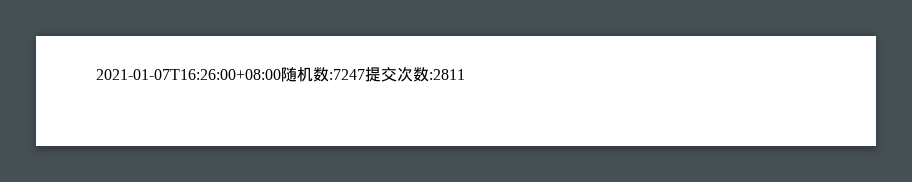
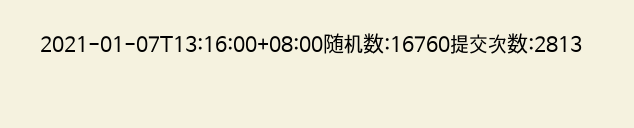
[96,67,365,82] 2021-01-07T16:26:00+08:00随机数:7247 -> [40,33,450,54] 2021-01-07T13:16:00+08:00随机数:16760
[429,69,465,80] :2811 -> [528,35,582,52] :2813

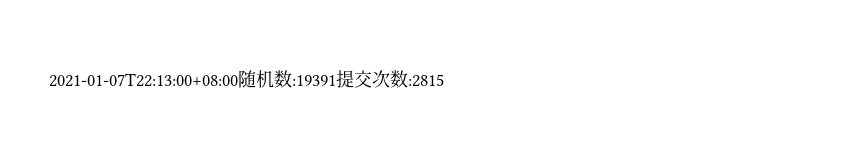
[40,33,450,54] 2021-01-07T13:16:00+08:00随机数:16760 -> [49,70,336,88] 2021-01-07T22:13:00+08:00随机数:19391
[528,35,582,52] :2813 -> [408,74,444,87] :2815

